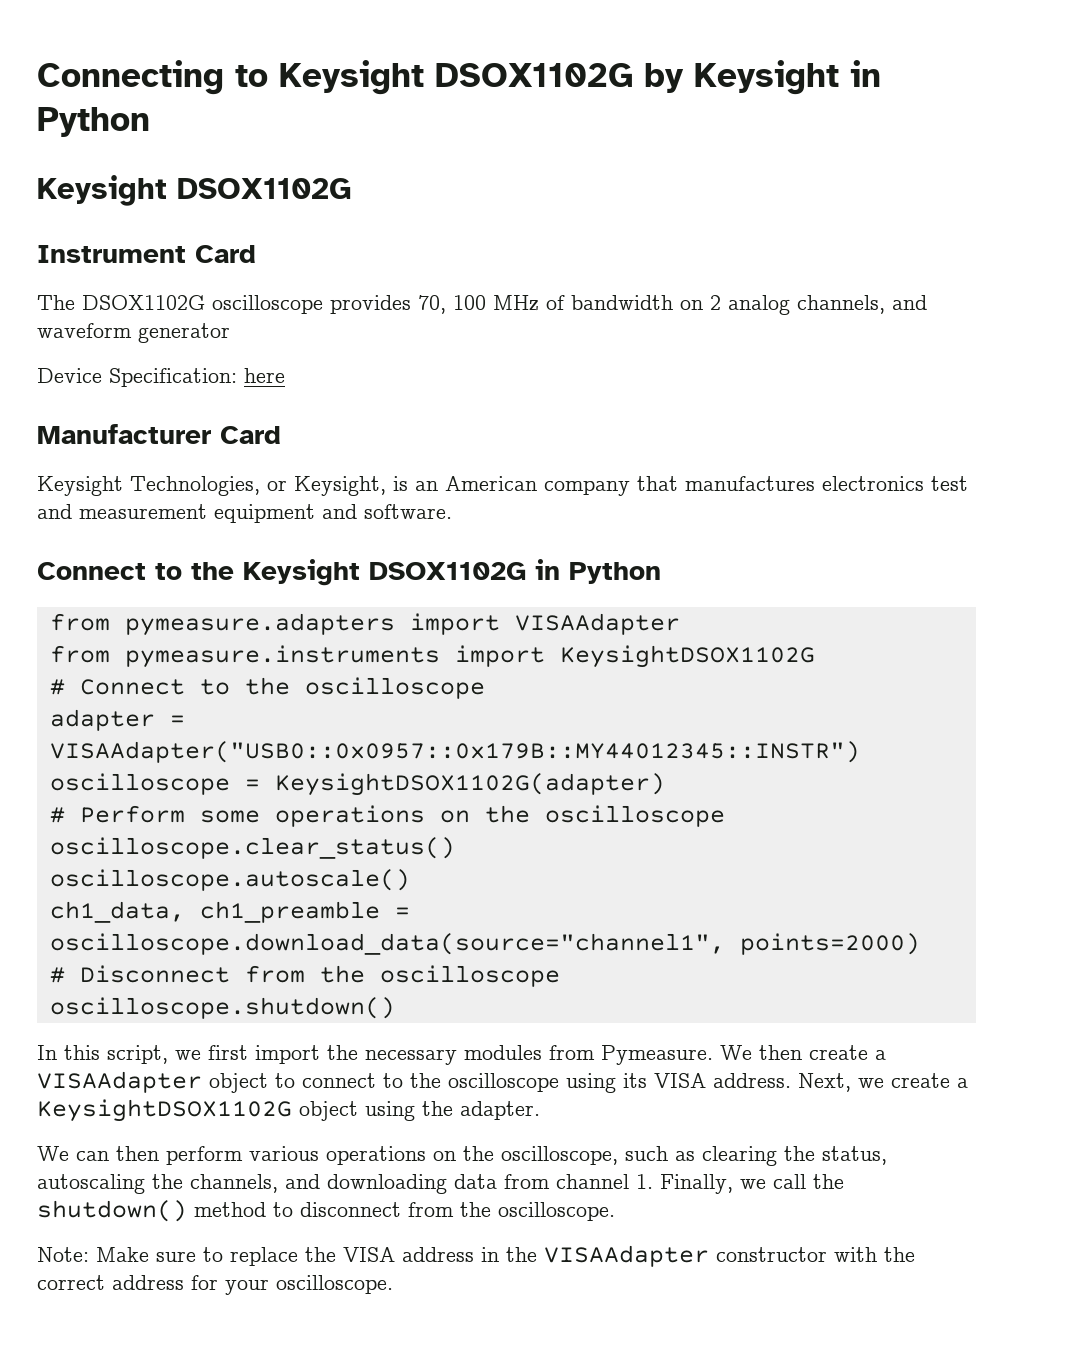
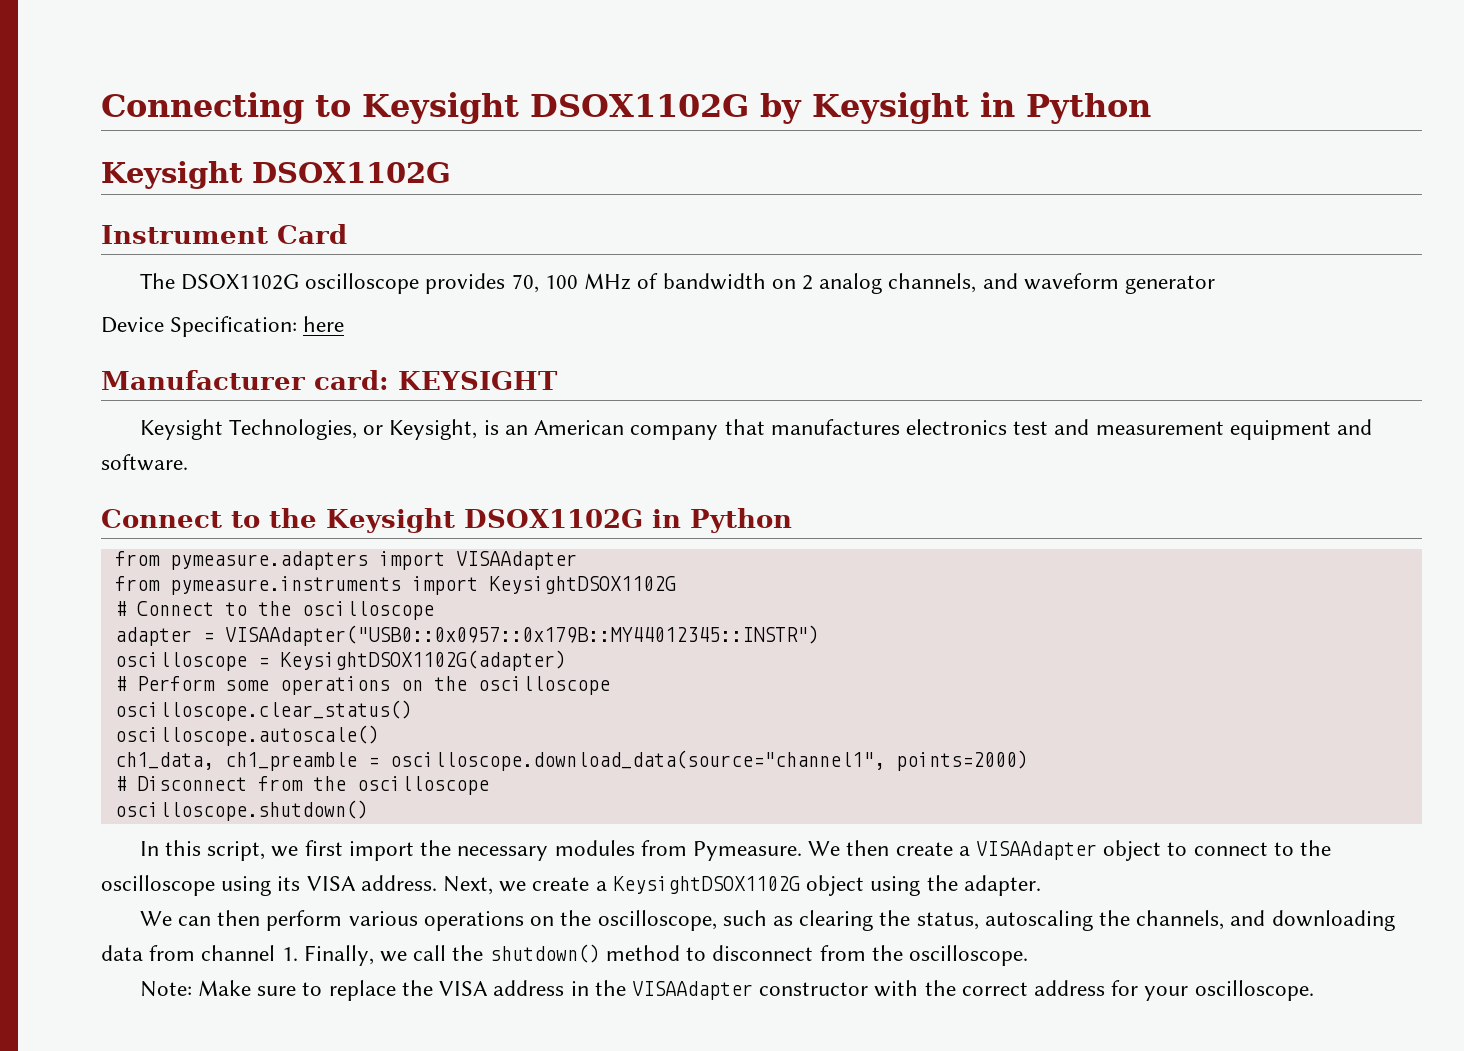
[220,426,281,444] Card -> [314,370,558,390] card: KEYSIGHT

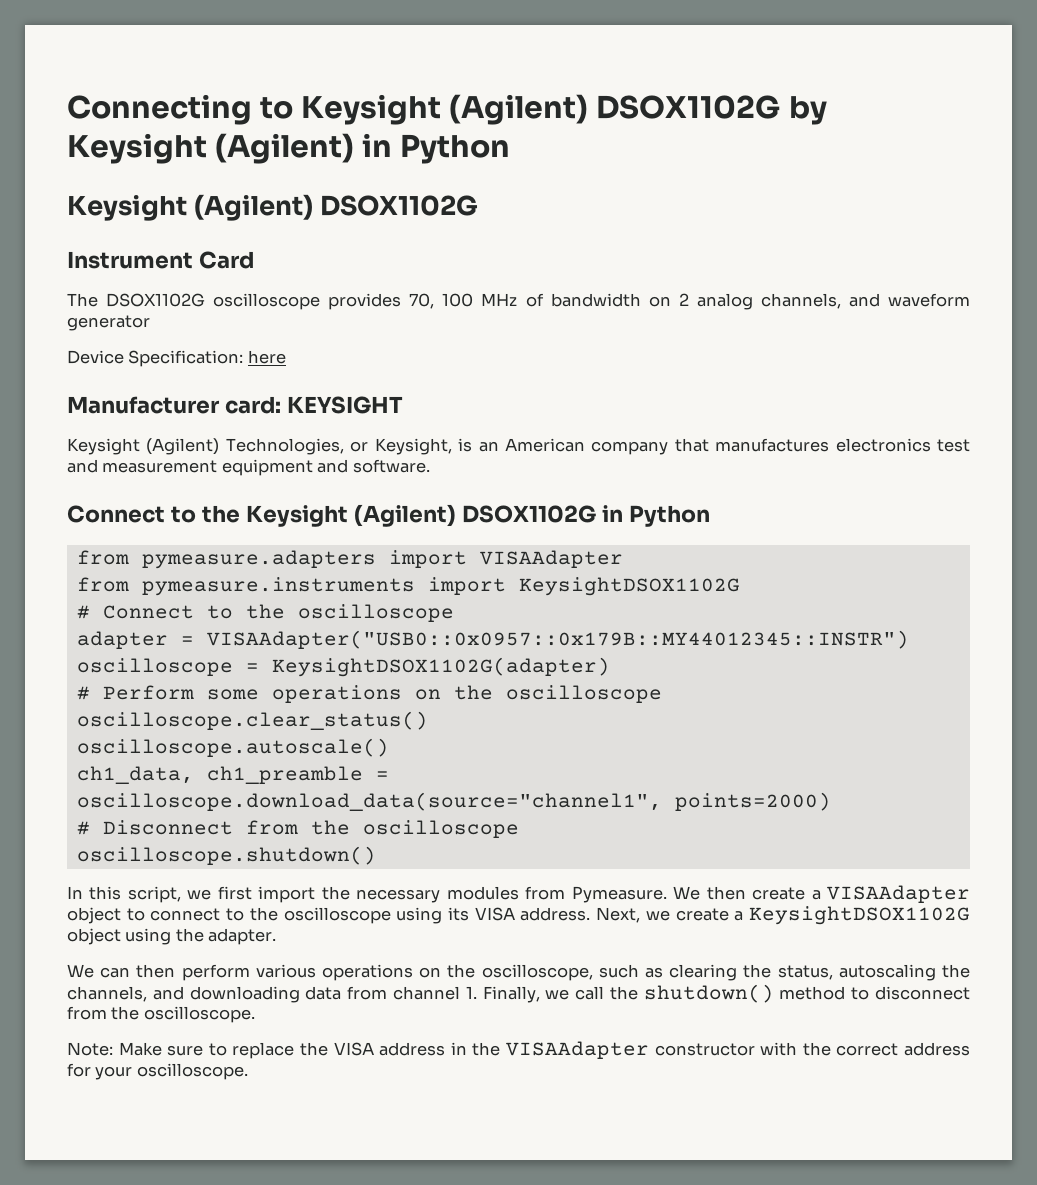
(519, 108) none -> [449,94,589,125] (Agilent)
(969, 108) none -> [215,133,355,164] (Agilent)
(243, 175) none -> [194,194,314,221] (Agilent)
(223, 429) none -> [146,438,220,455] (Agilent)
(455, 520) none -> [353,504,456,527] (Agilent)

